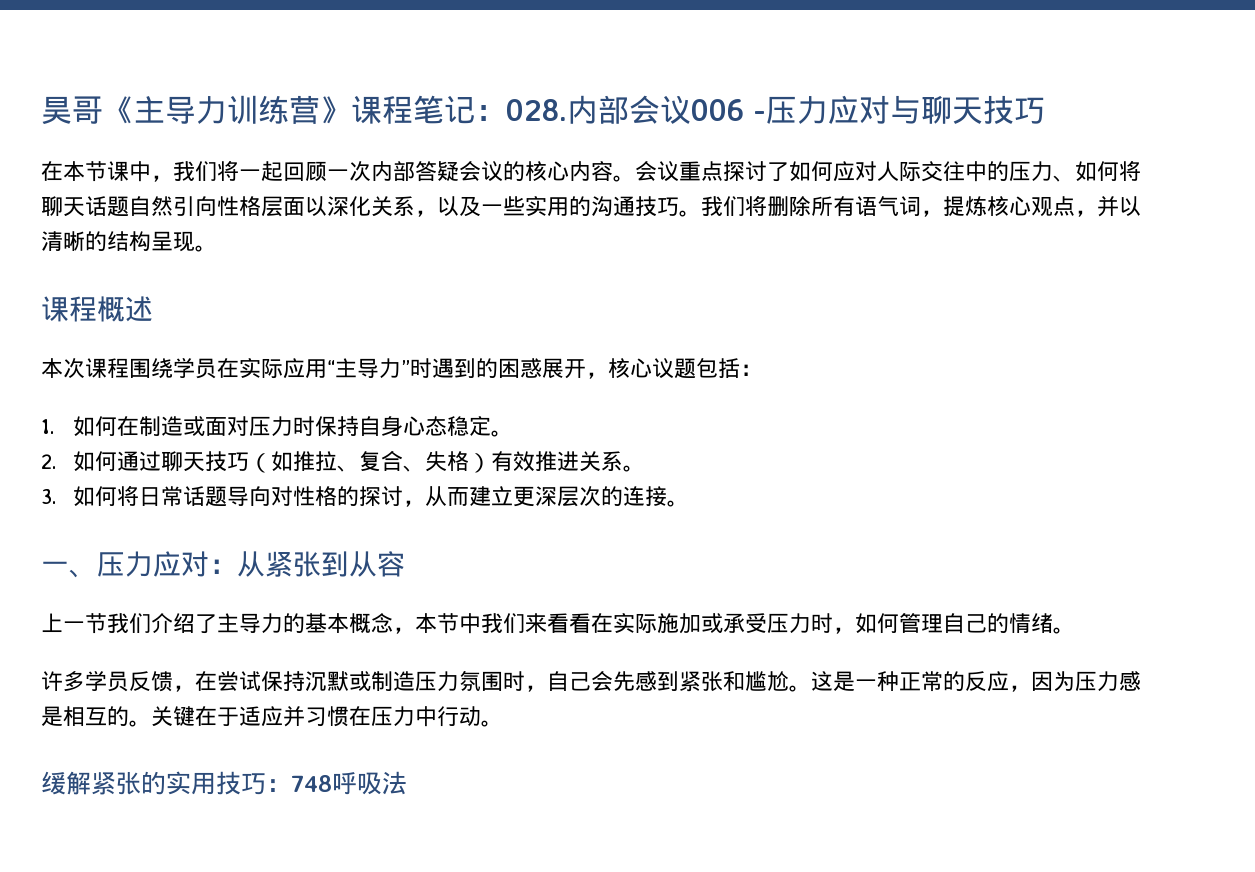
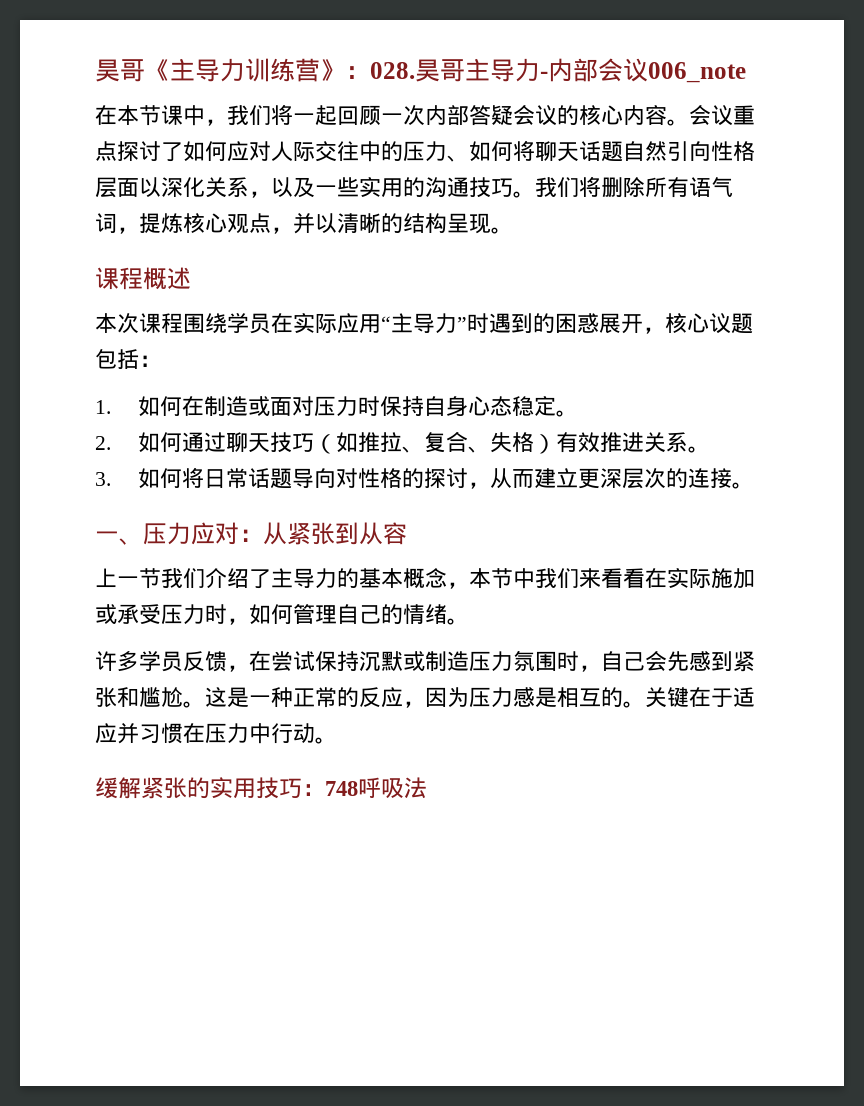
[351,95,1045,124] 课程笔记：028.内部会议006 -压力应对与聊天技巧 -> [345,58,746,83] ：028.昊哥主导力-内部会议006_note

